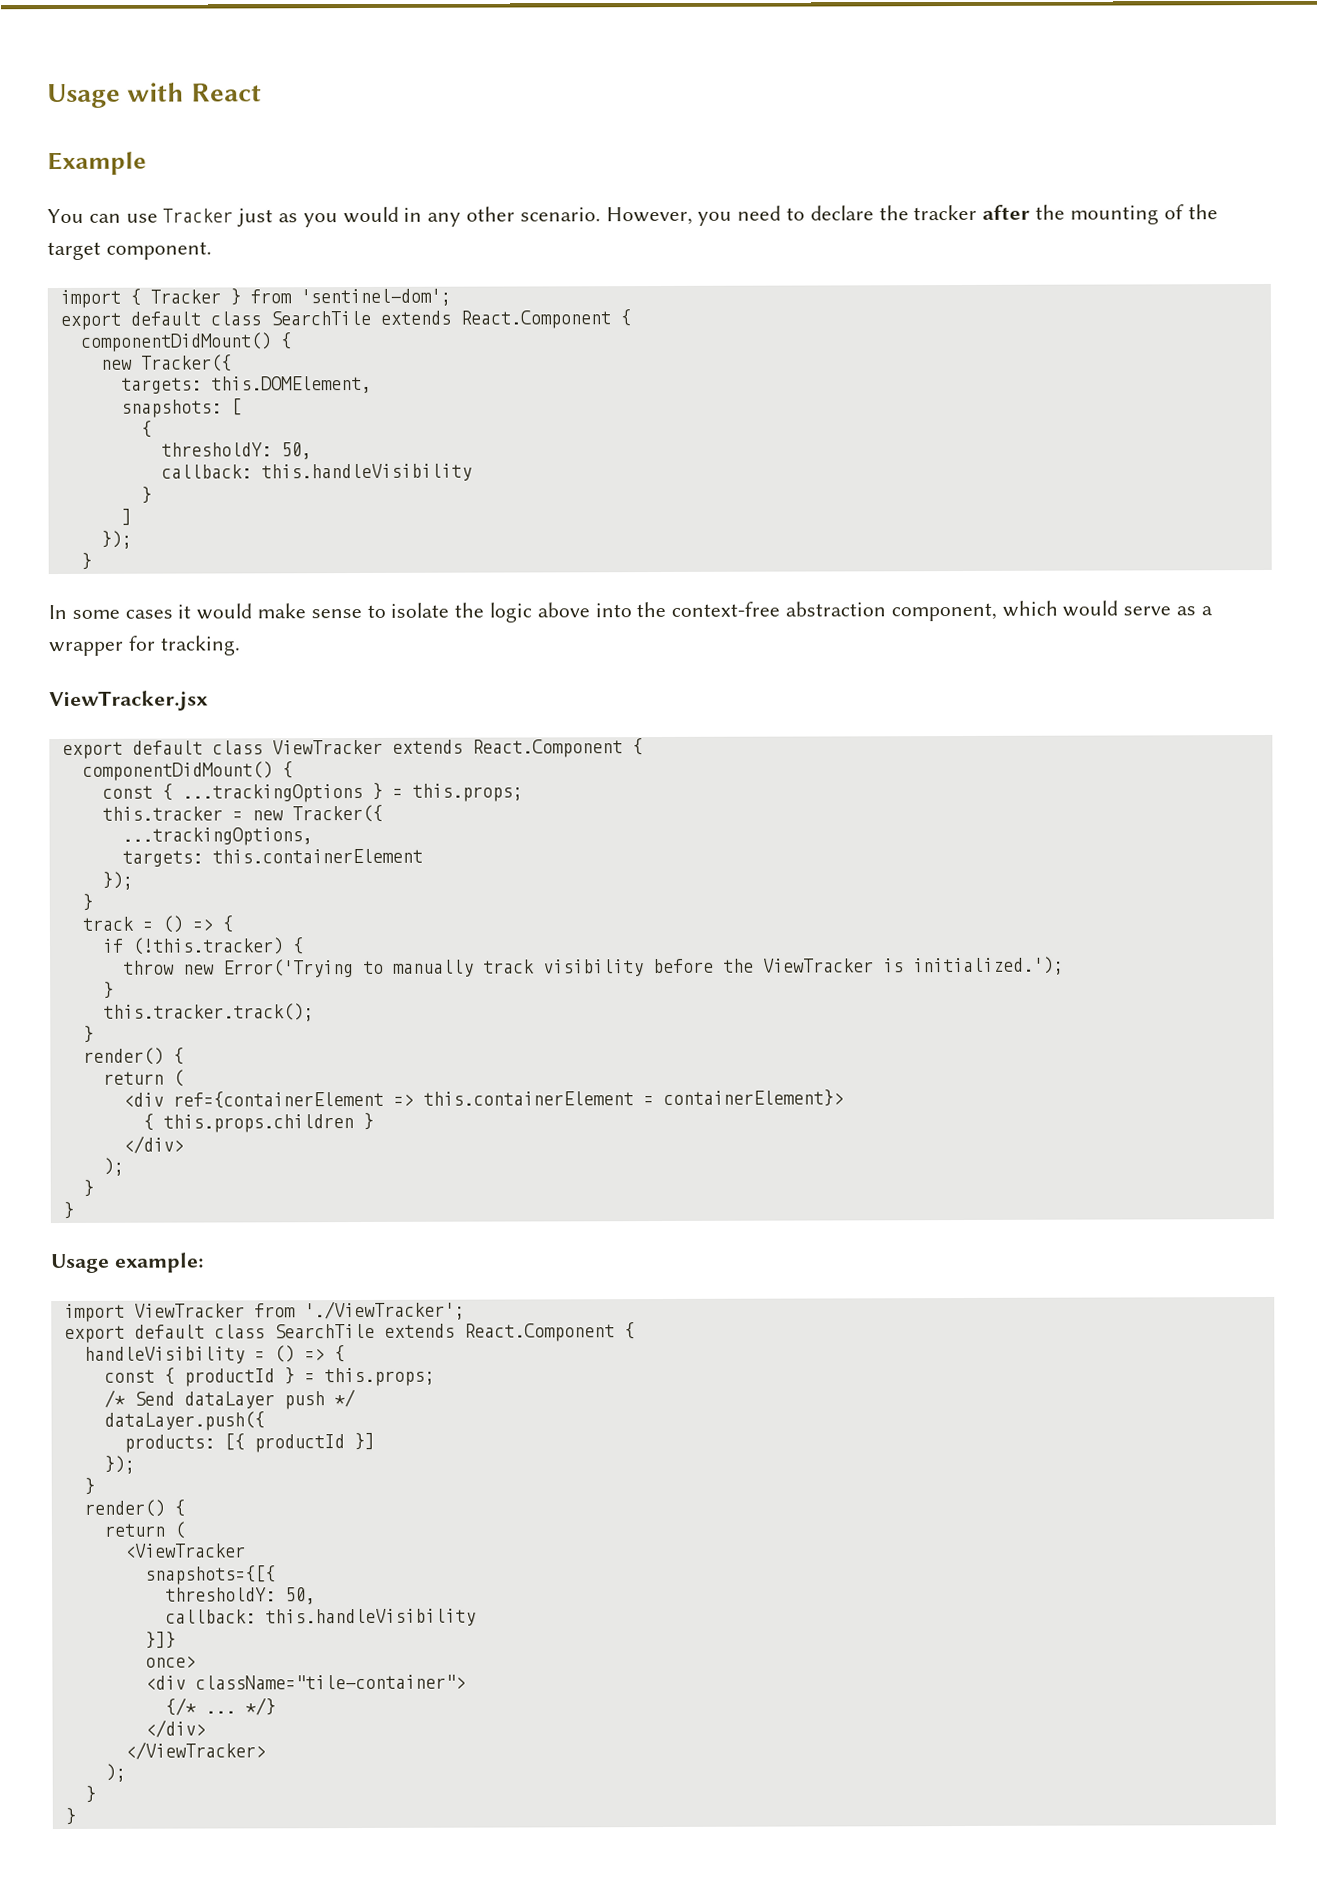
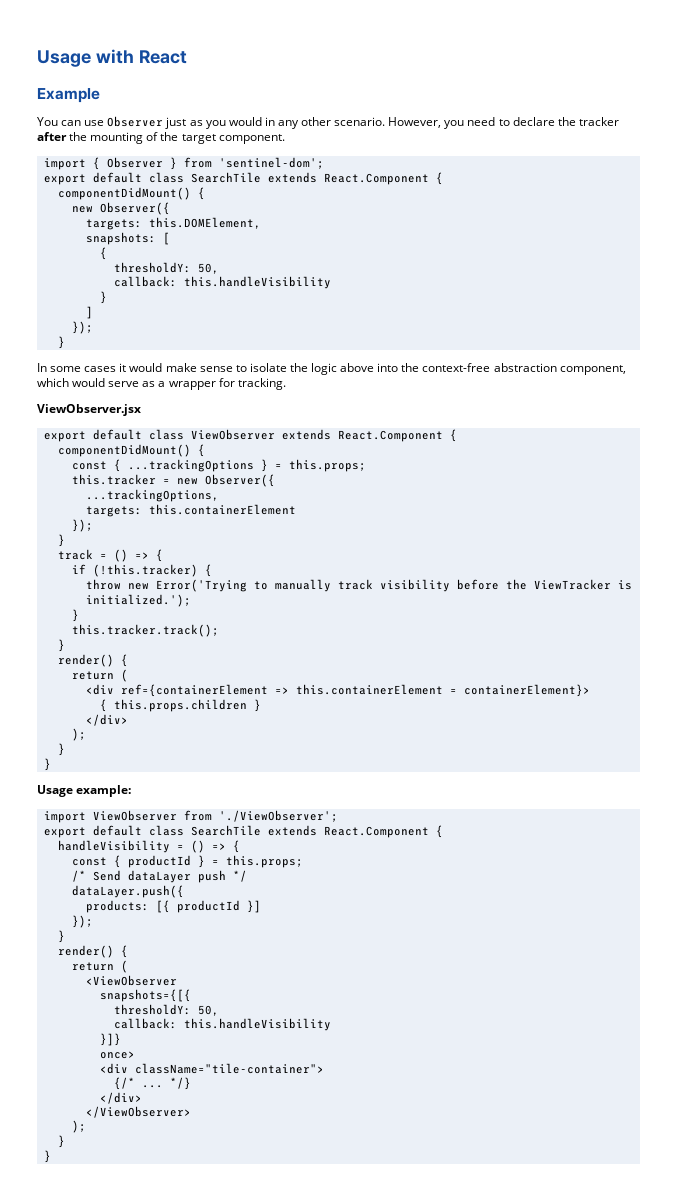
[162,208,234,223] Tracker -> [107,116,164,127] Observer
[149,289,221,304] Tracker -> [106,157,163,168] Observer
[140,354,232,372] Tracker({ -> [99,202,170,215] Observer({
[49,690,209,712] [61,739,383,759] ViewTracker.jsx // export default class ViewTracker -> [37,404,141,416] [43,429,275,442] ViewObserver.jsx // export default class ViewObserver
[291,804,383,823] Tracker({ -> [204,474,275,487] Observer({
[133,1300,465,1321] ViewTracker from './ViewTracker'; -> [92,810,338,822] ViewObserver from './ViewObserver';
[123,1543,246,1558] <ViewTracker -> [85,975,177,986] <ViewObserver
[124,1741,266,1760] </ViewTracker> -> [85,1106,191,1118] </ViewObserver>

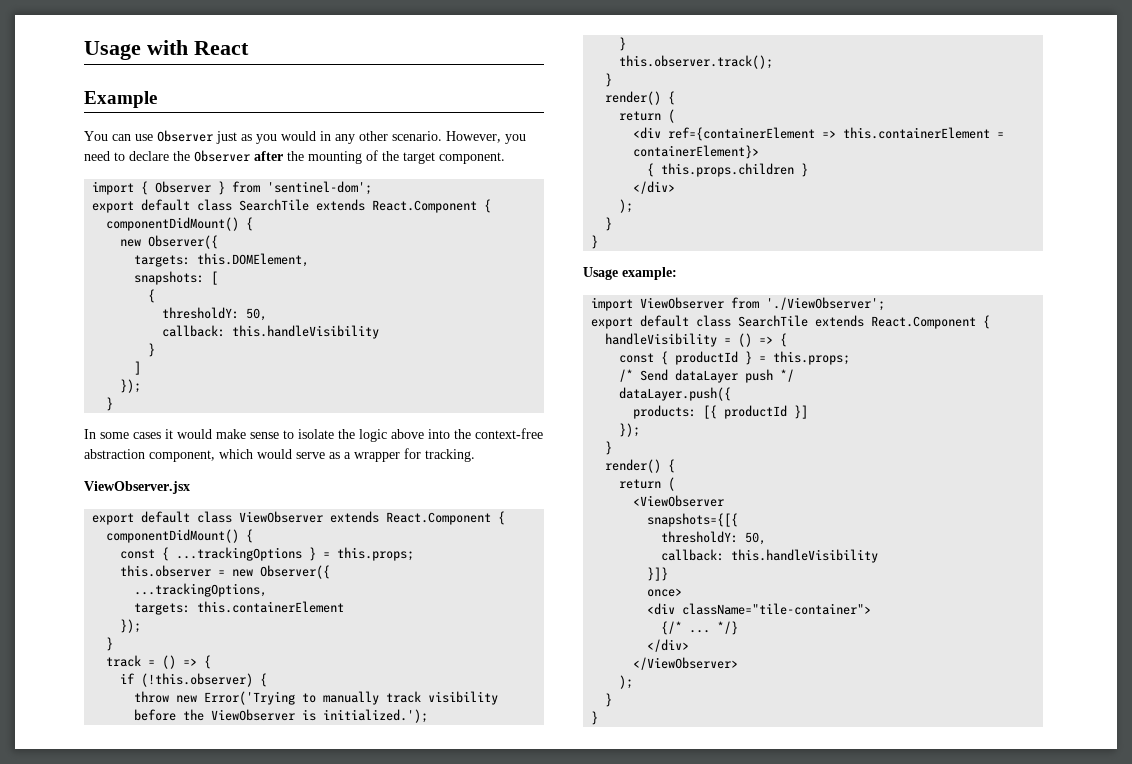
[578,117,619,126] tracker -> [194,150,250,162] Observer
[71,474,156,485] this.tracker -> [120,565,212,577] this.observer
[92,564,198,577] (!this.tracker) -> [141,673,254,687] (!this.observer)
[533,579,611,590] ViewTracker -> [211,709,296,721] ViewObserver
[71,624,219,637] this.tracker.track(); -> [619,55,774,69] this.observer.track();

